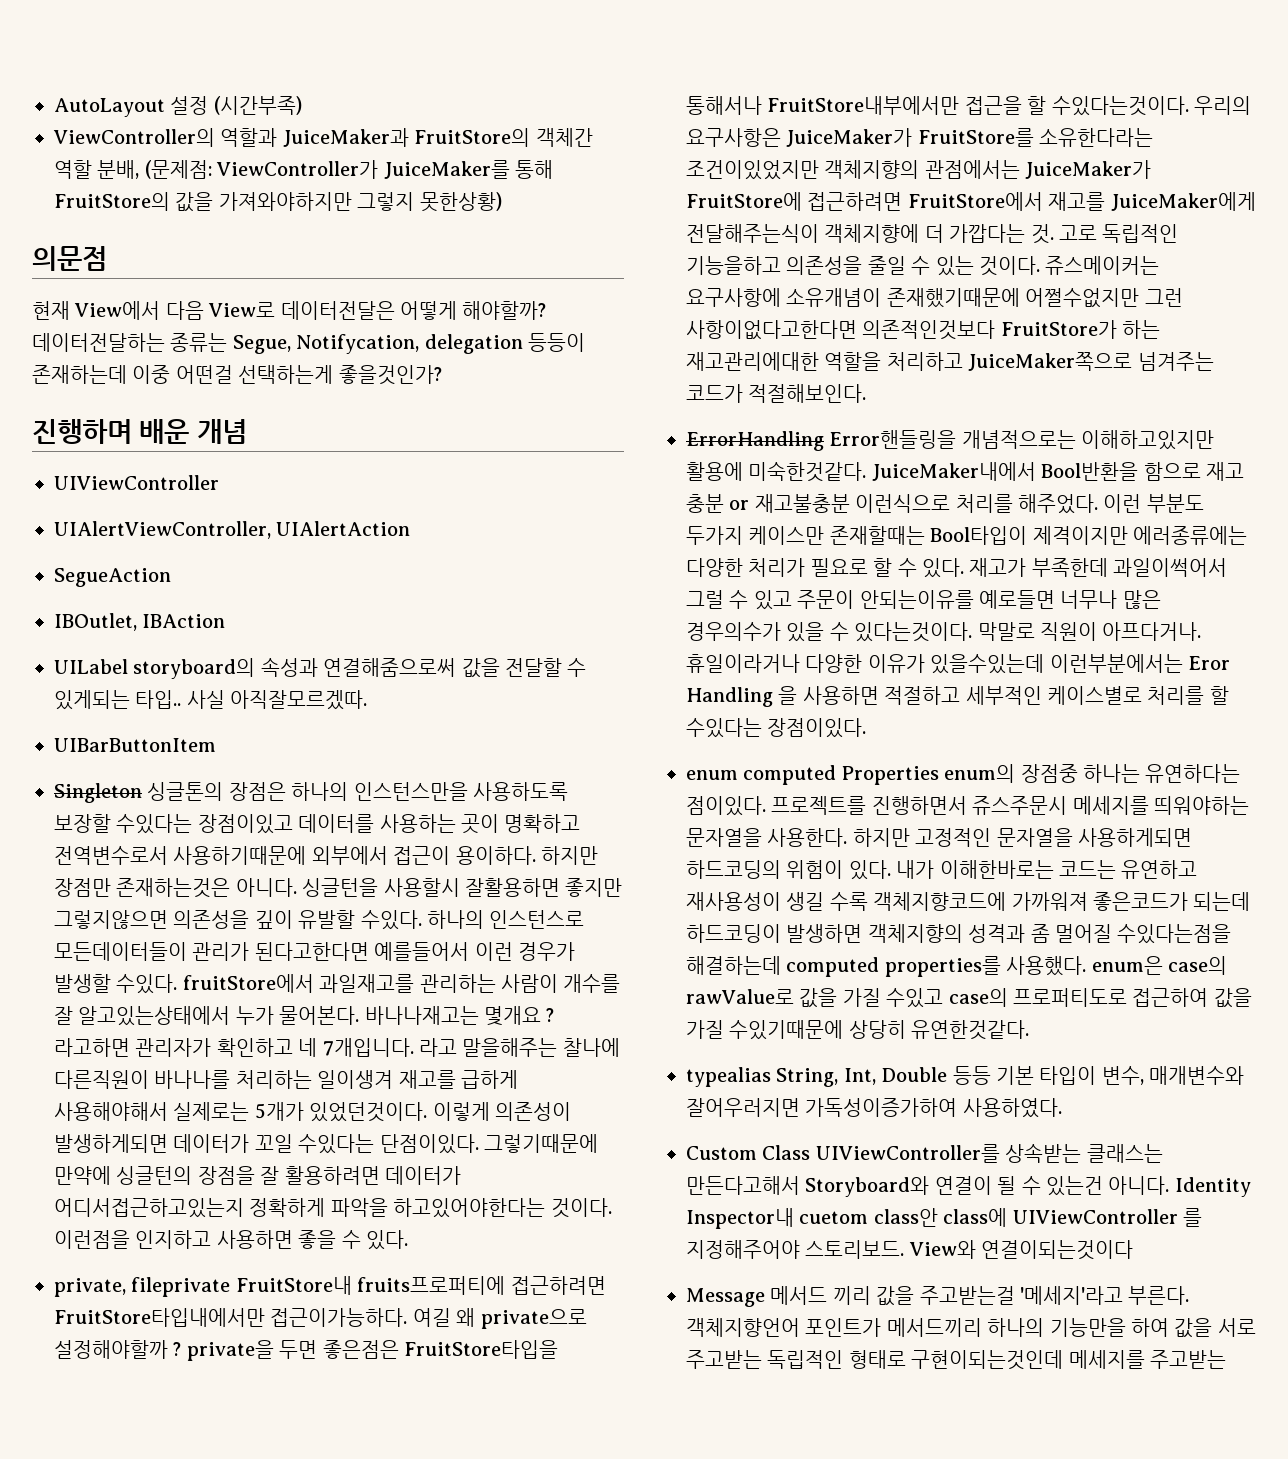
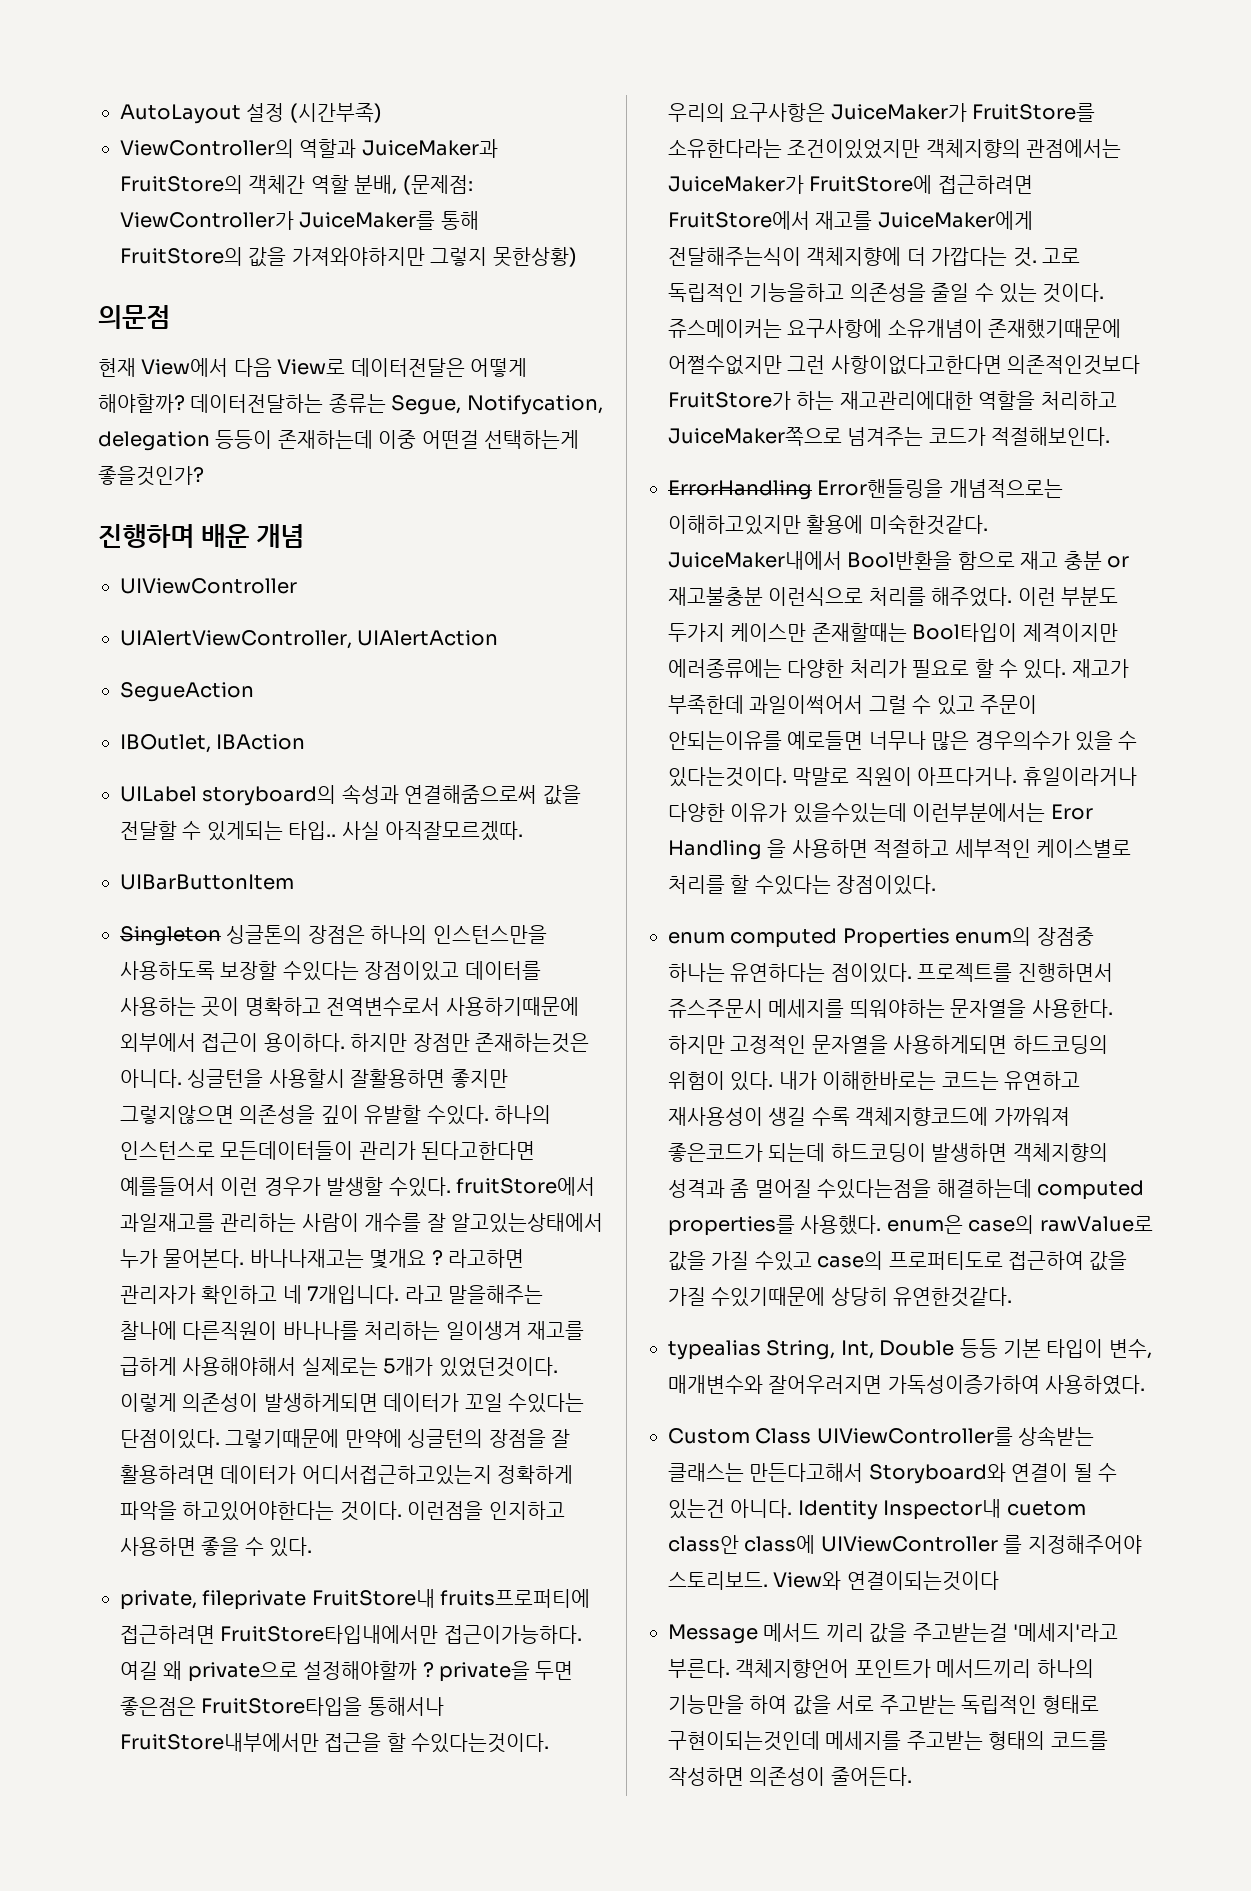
(1226, 1359) none -> [988,1731,1108,1750] [668,1767,912,1786] 형태의 코드를 작성하면 의존성이 줄어든다.

